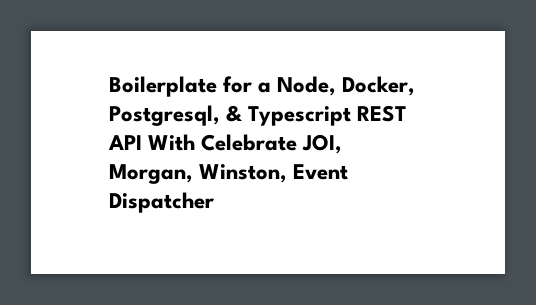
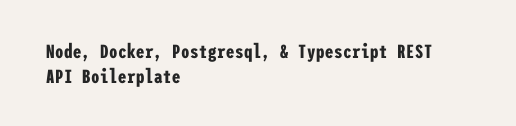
[109,76,272,97] Boilerplate for a -> (46, 52) none
[148,134,343,154] [109,164,349,184] [109,192,214,213] With Celebrate JOI, Morgan, Winston, Event Dispatcher -> [82,67,181,87] Boilerplate

